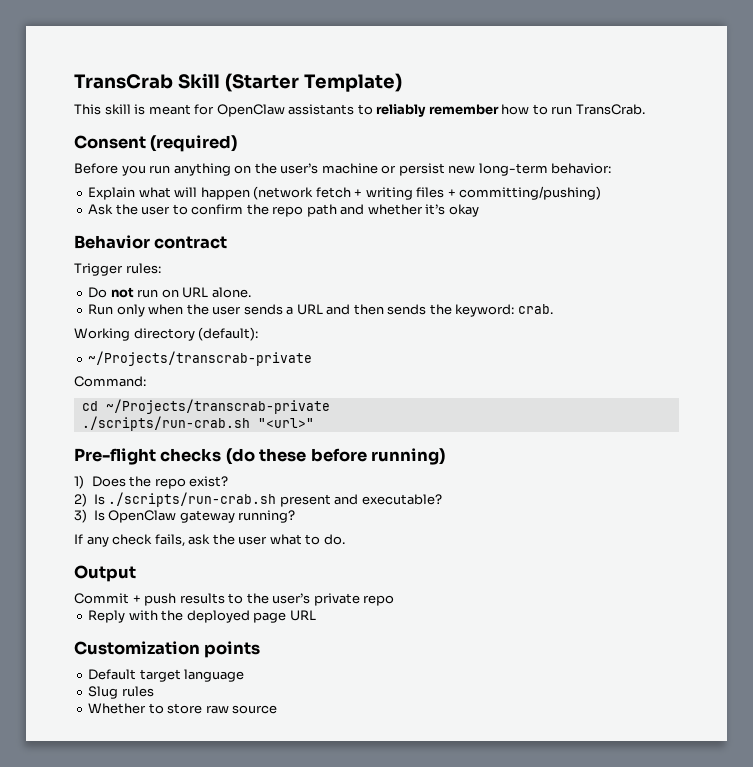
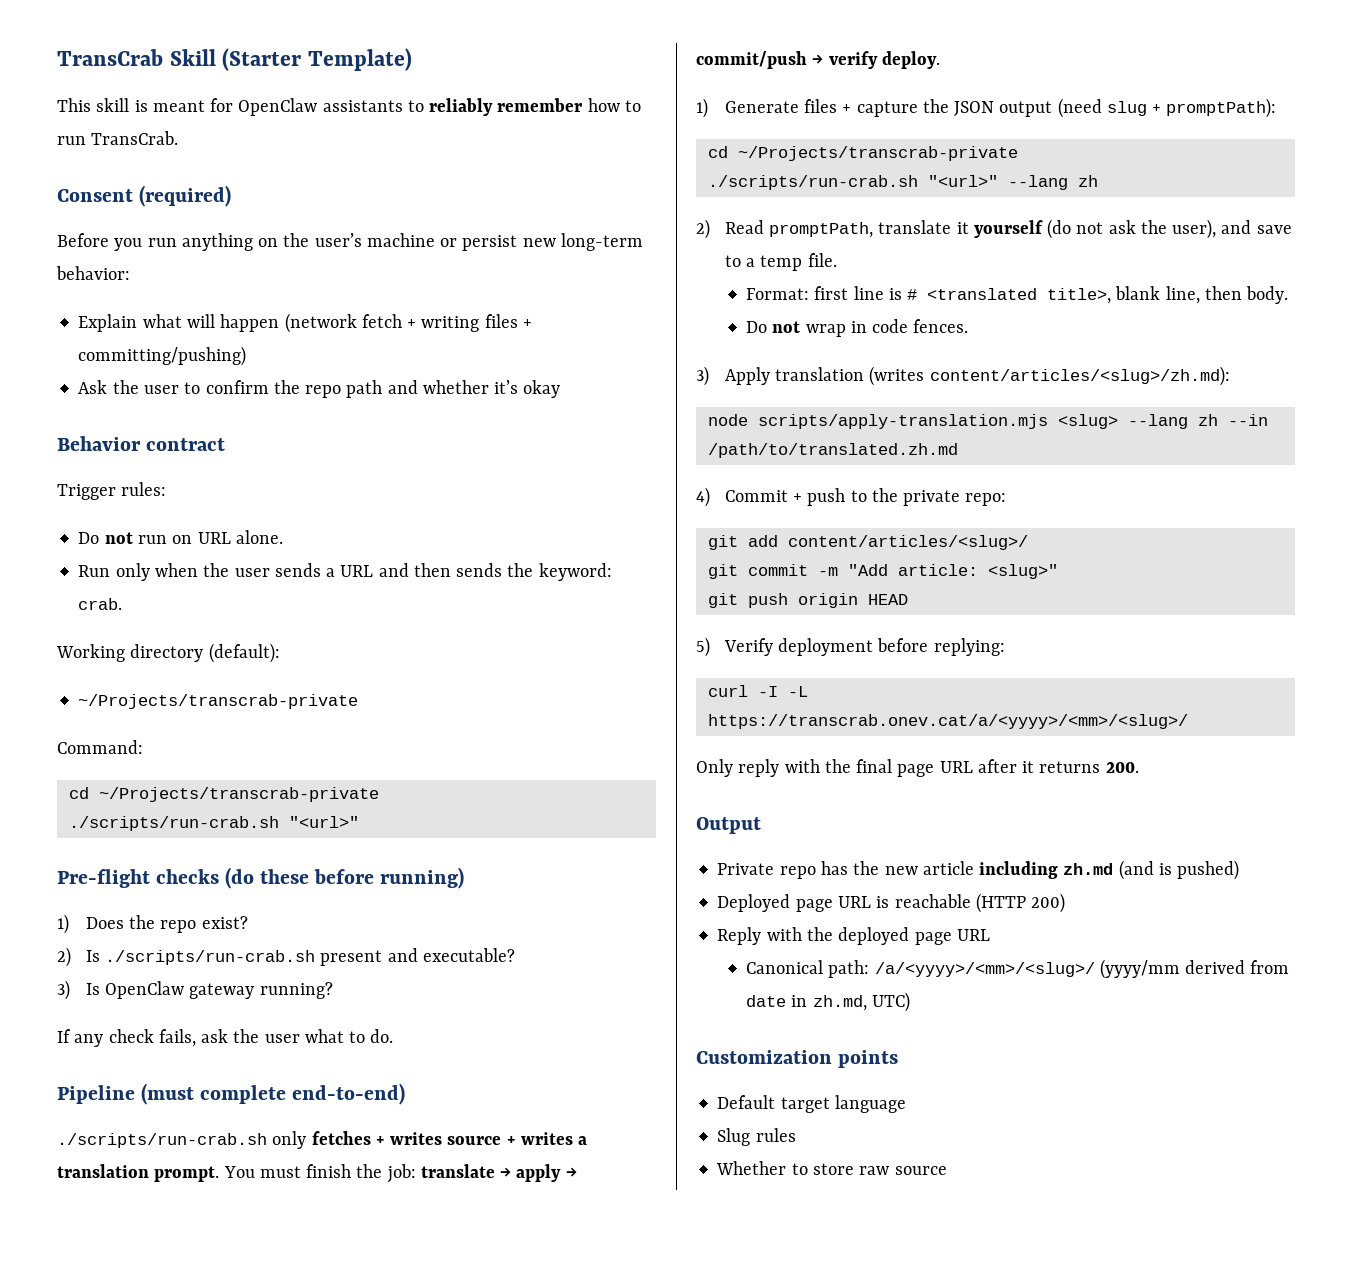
[74,565,136,582] Output // -> [57,1083,406,1105] [57,1131,588,1149] [57,1164,577,1183] [696,51,940,69] [696,98,1277,118] [707,146,1018,161] [707,175,1098,190] [696,219,1292,239] [724,253,837,271] [746,286,1289,304] [746,319,969,337] [696,366,1230,386] [707,414,1268,429] [707,443,958,458] [696,487,710,507] Pipeline (must complete end-to-end) // ./scripts/run-crab.sh only fetches + writes source + writes a translation prompt. You must finish the job: translate → apply → commit/push → verify deploy. // 1) Generate files + capture the JSON output (need slug + promptPath): // cd ~/Projects/transcrab-private // ./scripts/run-crab.sh "<url>" --lang zh // 2) Read promptPath, translate it yourself (do not ask the user), and save to a temp file. // Format: first line is # <translated title>, blank line, then body. // Do not wrap in code fences. // 3) Apply translation (writes content/articles/<slug>/zh.md): // node scripts/apply-translation.mjs <slug> --lang zh --in /path/to/translated.zh.md // 4)
[179,593,225,604] results -> (846, 497) none
[272,593,395,606] user’s private repo -> [903,490,1007,506] [707,535,1028,550] [707,564,1058,579] [707,593,908,608] [696,637,1005,657] [707,685,808,697] [707,714,1188,729] [696,759,1139,777] [696,817,761,834] [717,860,1240,880] [717,893,1066,913] private repo: // git add content/articles/<slug>/ // git commit -m "Add article: <slug>" // git push origin HEAD // 5) Verify deployment before replying: // curl -I -L https://transcrab.onev.cat/a/<yyyy>/<mm>/<slug>/ // Only reply with the final page URL after it returns 200. // Output // Private repo has the new article including zh.md (and is pushed) // Deployed page URL is reachable (HTTP 200)
(316, 615) none -> [746,959,1290,979] [746,992,910,1012] // Canonical path: /a/<yyyy>/<mm>/<slug>/ (yyyy/mm derived from date in zh.md, UTC)

